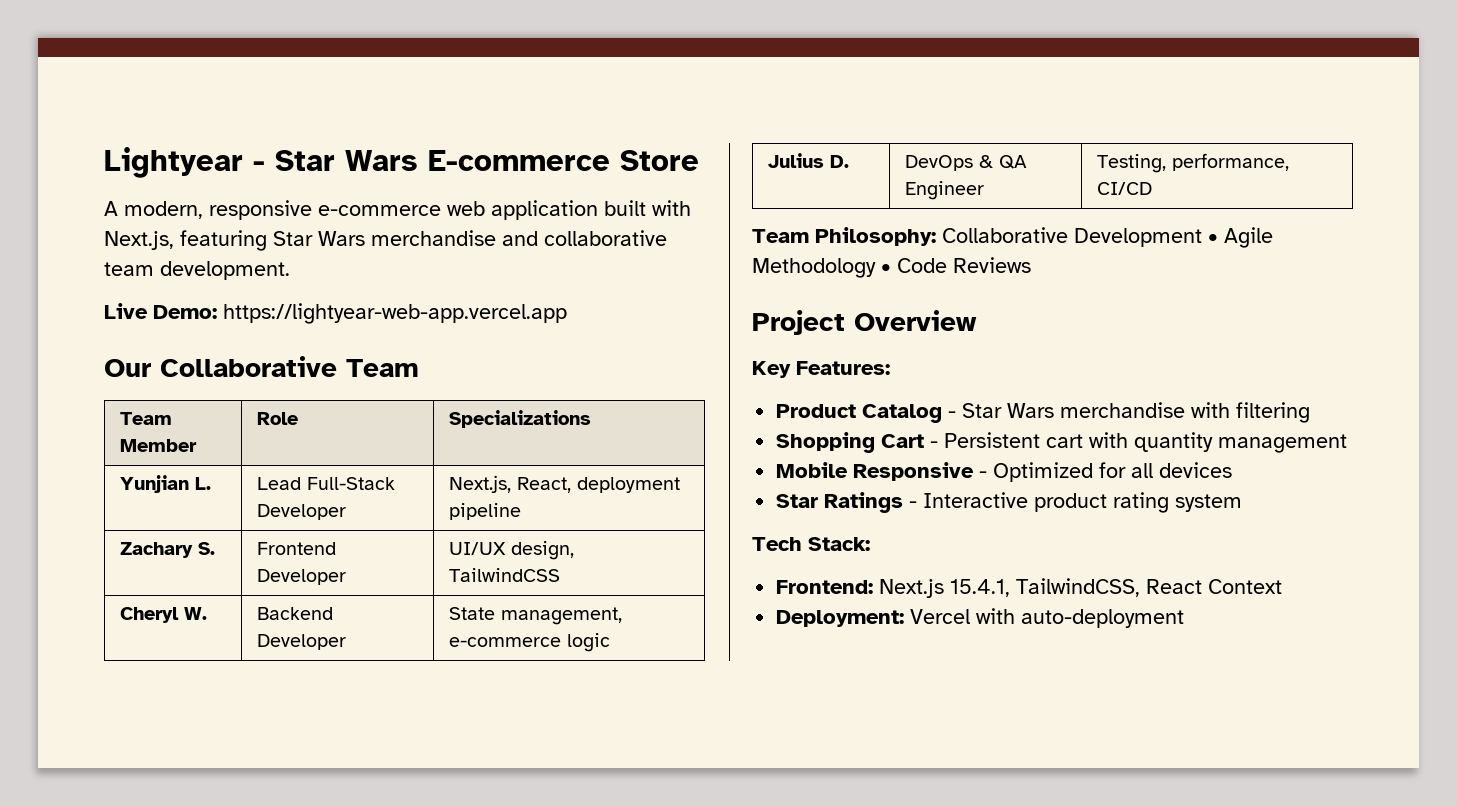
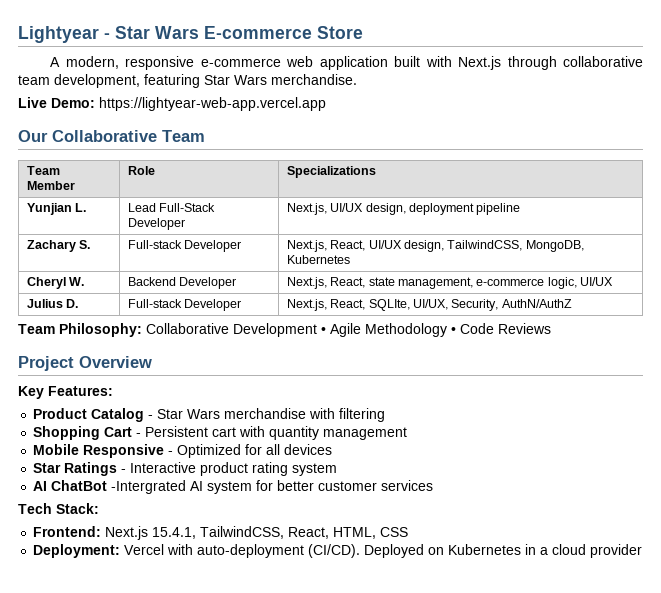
[104,230,667,251] [104,261,290,280] Next.js, featuring Star Wars merchandise and collaborative team development. -> [457,56,644,70] [18,74,357,88] Next.js through collaborative team development, featuring Star Wars merchandise.
[517,477,572,493] React, -> [330,203,406,215] UI/UX design,
[257,542,337,555] [257,569,347,585] [449,541,575,560] [449,568,561,582] [120,607,208,623] [257,607,334,620] [257,634,347,650] [449,607,623,625] [449,633,611,652] [768,153,850,168] [905,155,1028,171] [905,181,985,200] [1097,153,1290,173] [1097,182,1153,195] Frontend Developer | UI/UX design, TailwindCSS // Cheryl W. | Backend Developer | State management, e-commerce logic // Julius D. | DevOps & QA Engineer | Testing, performance, CI/CD -> [127,240,242,252] [286,240,584,252] [286,255,350,264] [26,277,85,289] [127,277,237,289] [286,277,614,289] [26,299,79,308] [127,299,242,311] [286,299,572,311] Full-stack Developer | Next.js, React, UI/UX design, TailwindCSS, MongoDB, Kubernetes // Cheryl W. | Backend Developer | Next.js, React, state management, e-commerce logic, UI/UX // Julius D. | Full-stack Developer | Next.js, React, SQLIte, UI/UX, Security, AuthN/AuthZ
(1243, 503) none -> [33,480,434,494] // AI ChatBot -Intergrated AI system for better customer services
[1146,579,1283,594] React Context -> [288,527,409,539] React, HTML, CSS
(1185, 618) none -> [308,544,643,558] (CI/CD). Deployed on Kubernetes in a cloud provider

